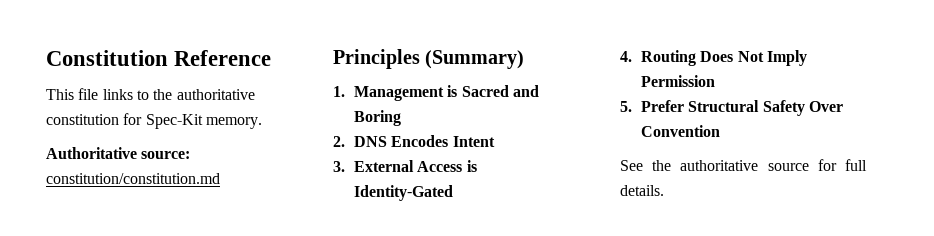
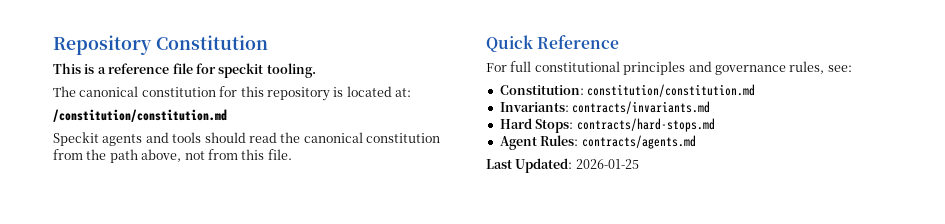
(46, 58) none -> [53,35,152,55] Repository
[174,50,272,66] [46,88,255,100] [46,113,262,129] [46,147,191,159] [46,173,220,184] [333,49,525,69] [333,85,540,101] [354,110,402,126] [333,135,495,147] [333,160,477,172] [354,185,454,201] [620,50,808,66] [641,75,716,87] [620,100,844,116] [641,125,721,137] [620,159,867,171] [620,185,664,196] Reference // This file links to the authoritative constitution for Spec-Kit memory. // Authoritative source: constitution/constitution.md // Principles (Summary) // 1. Management is Sacred and Boring // 2. DNS Encodes Intent // 3. External Access is Identity-Gated // 4. Routing Does Not Imply Permission // 5. Prefer Structural Safety Over Convention // See the authoritative source for full details. -> [53,63,316,78] [53,86,411,101] [53,109,227,122] [53,132,440,146] [53,149,292,163] [486,35,620,52] [486,61,852,75] [499,84,756,97] [499,101,711,114] [499,118,715,133] [499,135,696,150] [486,158,639,173] // This is a reference file for speckit tooling. // The canonical constitution for this repository is located at: // /constitution/constitution.md // Speckit agents and tools should read the canonical constitution from the path above, not from this file. // Quick Reference // For full constitutional principles and governance rules, see: // Constitution: constitution/constitution.md // Invariants: contracts/invariants.md // Hard Stops: contracts/hard-stops.md // Agent Rules: contracts/agents.md // Last Updated: 2026-01-25

